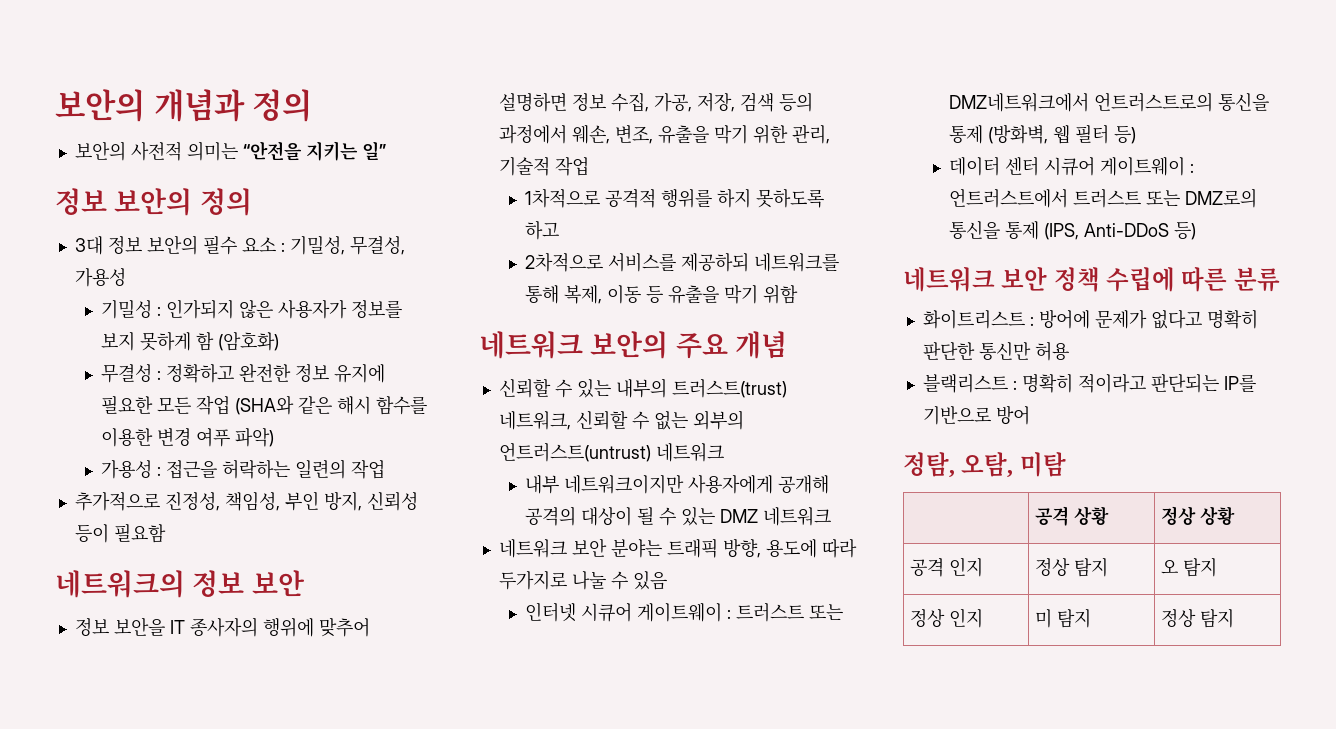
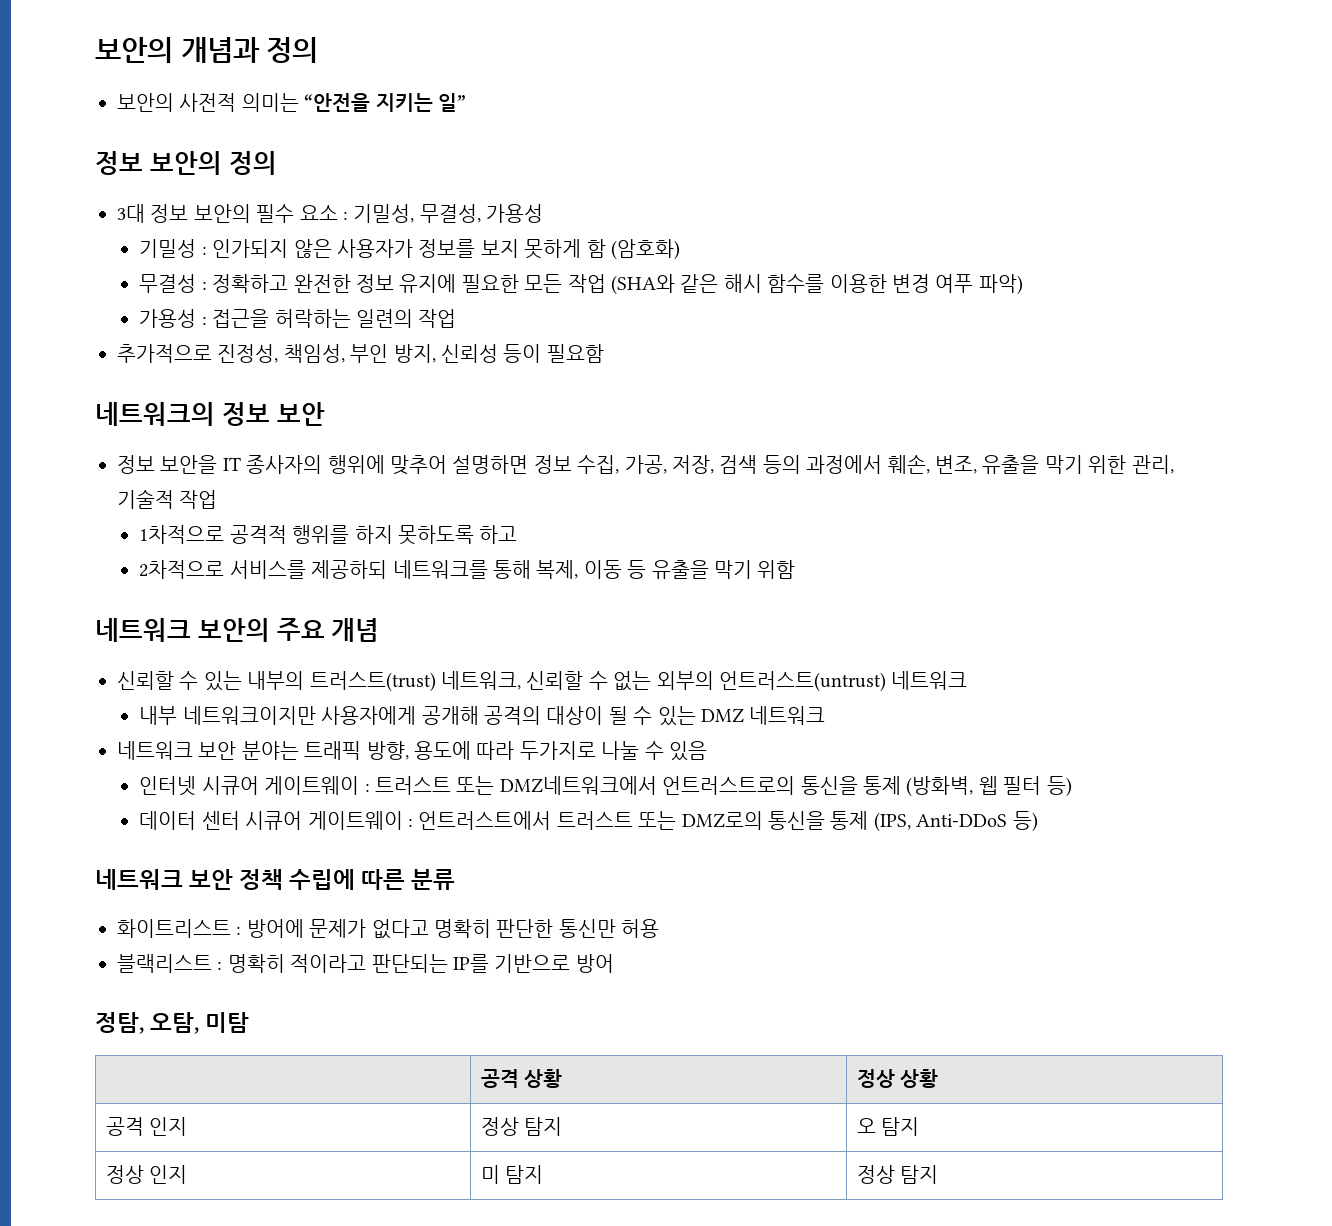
[571,124,610,144] 웨손, -> [887,454,930,474] 훼손,

